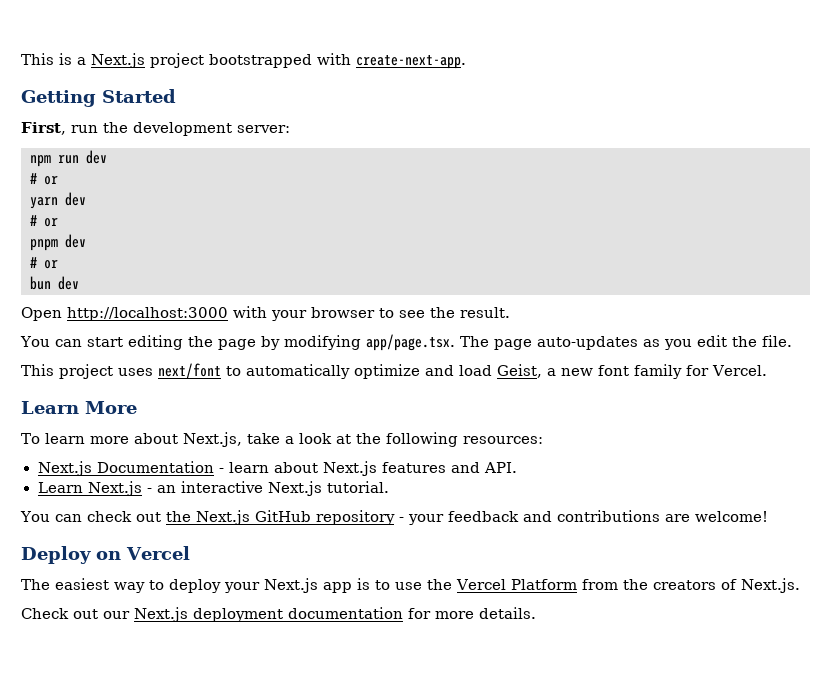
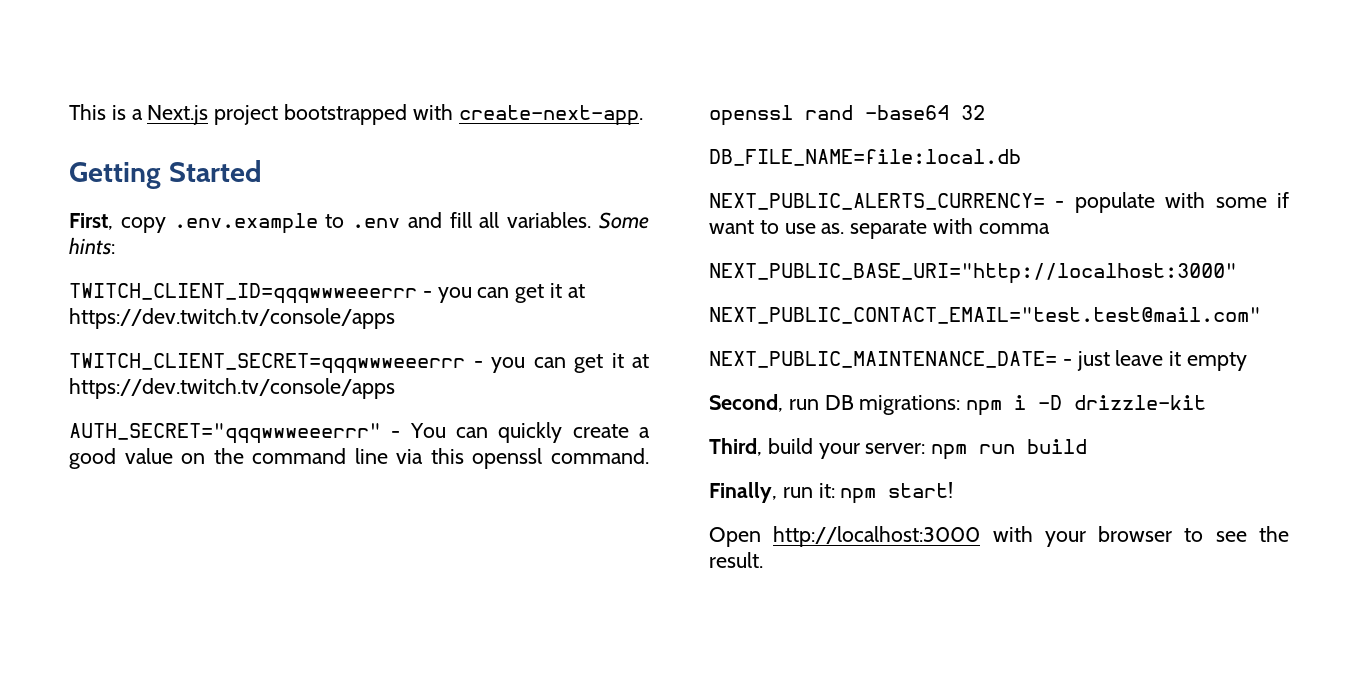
[71,122,232,136] run the development -> [120,212,649,234] [69,237,115,255] [69,283,585,304] [69,308,395,329] [69,353,649,374] [69,378,395,399] [69,422,651,444] [69,448,649,469] [709,105,985,126] [709,149,1021,166] [709,192,1289,213] [709,218,1050,239] [709,263,1237,284] [709,307,1261,324] [709,350,1248,371] [709,394,1207,416] [709,438,860,459] copy .env.example to .env and fill all variables. Some hints: // TWITCH_CLIENT_ID=qqqwwweeerrr - you can get it at https://dev.twitch.tv/console/apps // TWITCH_CLIENT_SECRET=qqqwwweeerrr - you can get it at https://dev.twitch.tv/console/apps // AUTH_SECRET="qqqwwweeerrr" - You can quickly create a good value on the command line via this openssl command. openssl rand -base64 32 // DB_FILE_NAME=file:local.db // NEXT_PUBLIC_ALERTS_CURRENCY= - populate with some if want to use as. separate with comma // NEXT_PUBLIC_BASE_URI="http://localhost:3000" // NEXT_PUBLIC_CONTACT_EMAIL="test.test@mail.com" // NEXT_PUBLIC_MAINTENANCE_DATE= - just leave it empty // Second, run DB migrations: npm i -D drizzle-kit // Third, build your
(290, 129) // -> (926, 448) none
[86,150,107,164] [30,173,58,185] [30,192,86,209] [30,215,58,227] [30,234,86,251] [30,257,58,269] [30,276,79,290] dev // # or // yarn dev // # or // pnpm dev // # or // bun dev -> [1027,439,1088,454] [709,482,954,504] build // Finally, run it: npm start!
[20,334,792,351] [21,363,767,379] [21,401,137,414] [21,432,543,447] [37,461,517,476] [37,481,389,496] [20,510,768,525] [21,546,190,564] [21,578,800,593] [21,607,536,622] // You can start editing the page by modifying app/page.tsx. The page auto-updates as you edit the file. // This project uses next/font to automatically optimize and load Geist, a new font family for Vercel. // Learn More // To learn more about Next.js, take a look at the following resources: // Next.js Documentation - learn about Next.js features and API. // Learn Next.js - an interactive Next.js tutorial. // You can check out the Next.js GitHub repository - your feedback and contributions are welcome! // Deploy on Vercel // The easiest way to deploy your Next.js app is to use the Vercel Platform from the creators of Next.js. // Check out our Next.js deployment documentation for more details. -> (763, 560) none

